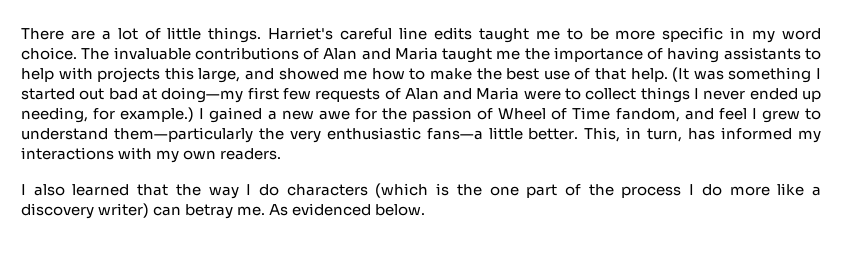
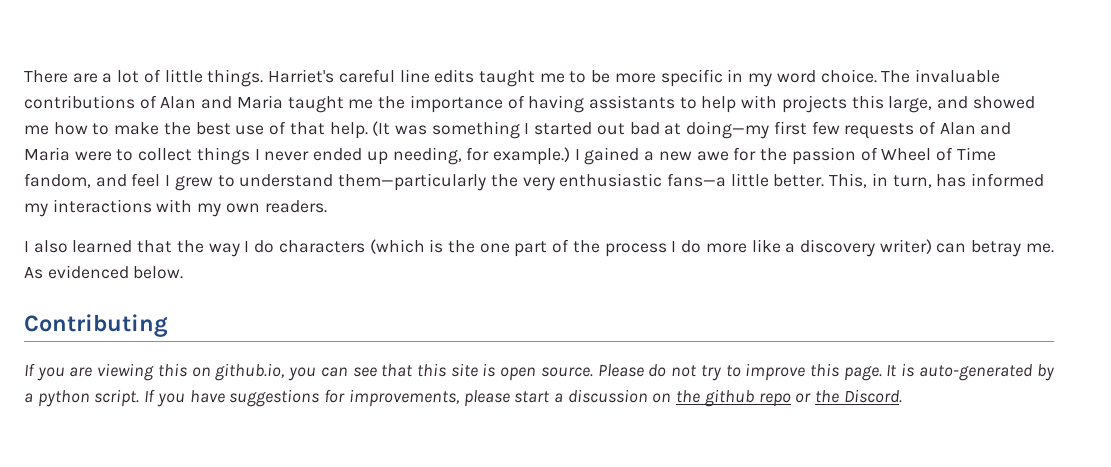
(426, 210) none -> [24,314,168,337] [24,363,1054,381] [24,389,902,407] // Contributing // If you are viewing this on github.io, you can see that this site is open source. Please do not try to improve this page. It is auto-generated by a python script. If you have suggestions for improvements, please start a discussion on the github repo or the Discord.

